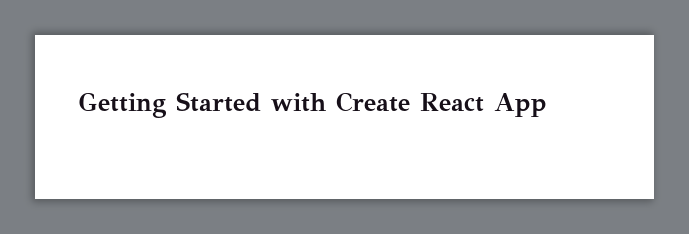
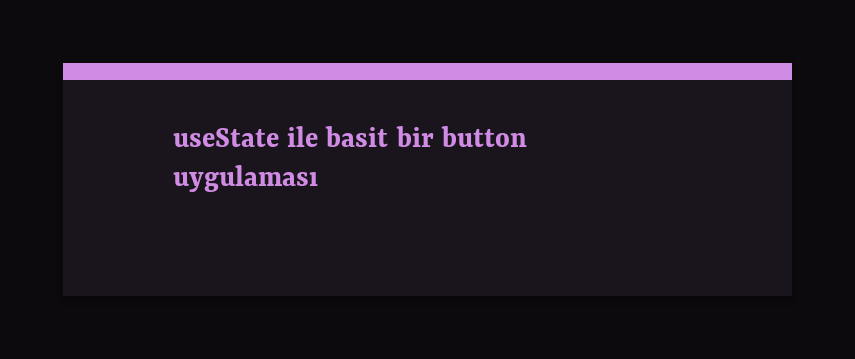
[78,92,547,118] Getting Started with Create React App -> [173,126,527,147] [173,165,318,192] useState ile basit bir button uygulaması

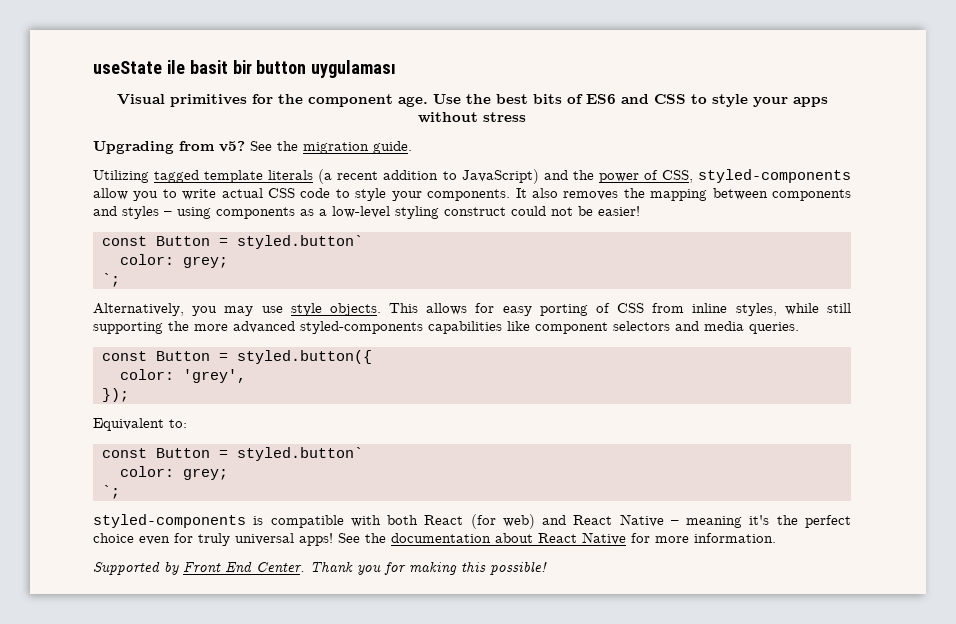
(318, 178) none -> [116,94,828,107] [418,112,526,123] [93,141,412,154] [93,169,851,184] [93,188,851,201] [93,206,640,219] [101,235,363,249] [119,254,228,268] [101,273,120,287] [93,303,851,316] [93,321,799,334] [101,350,372,364] [119,369,246,383] [101,388,129,402] [93,418,187,431] [101,447,363,461] [119,466,228,480] [101,485,120,499] [93,514,851,529] [93,532,776,546] [93,561,547,575] // Visual primitives for the component age. Use the best bits of ES6 and CSS to style your apps without stress // Upgrading from v5? See the migration guide. // Utilizing tagged template literals (a recent addition to JavaScript) and the power of CSS, styled-components allow you to write actual CSS code to style your components. It also removes the mapping between components and styles – using components as a low-level styling construct could not be easier! // const Button = styled.button` // color: grey; // `; // Alternatively, you may use style objects. This allows for easy porting of CSS from inline styles, while still supporting the more advanced styled-components capabilities like component selectors and media queries. // const Button = styled.button({ // color: 'grey', // }); // Equivalent to: // const Button = styled.button` // color: grey; // `; // styled-components is compatible with both React (for web) and React Native – meaning it's the perfect choice even for truly universal apps! See the documentation about React Native for more information. // Supported by Front End Center. Thank you for making this possible!

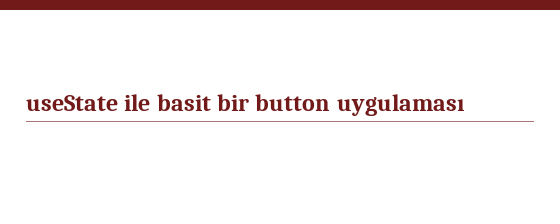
[116,94,828,107] [418,112,526,123] [93,141,412,154] [93,169,851,184] [93,188,851,201] [93,206,640,219] [101,235,363,249] [119,254,228,268] [101,273,120,287] [93,303,851,316] [93,321,799,334] [101,350,372,364] [119,369,246,383] [101,388,129,402] [93,418,187,431] [101,447,363,461] [119,466,228,480] [101,485,120,499] [93,514,851,529] [93,532,776,546] [93,561,547,575] // Visual primitives for the component age. Use the best bits of ES6 and CSS to style your apps without stress // Upgrading from v5? See the migration guide. // Utilizing tagged template literals (a recent addition to JavaScript) and the power of CSS, styled-components allow you to write actual CSS code to style your components. It also removes the mapping between components and styles – using components as a low-level styling construct could not be easier! // const Button = styled.button` // color: grey; // `; // Alternatively, you may use style objects. This allows for easy porting of CSS from inline styles, while still supporting the more advanced styled-components capabilities like component selectors and media queries. // const Button = styled.button({ // color: 'grey', // }); // Equivalent to: // const Button = styled.button` // color: grey; // `; // styled-components is compatible with both React (for web) and React Native – meaning it's the perfect choice even for truly universal apps! See the documentation about React Native for more information. // Supported by Front End Center. Thank you for making this possible! -> (465, 105) none

